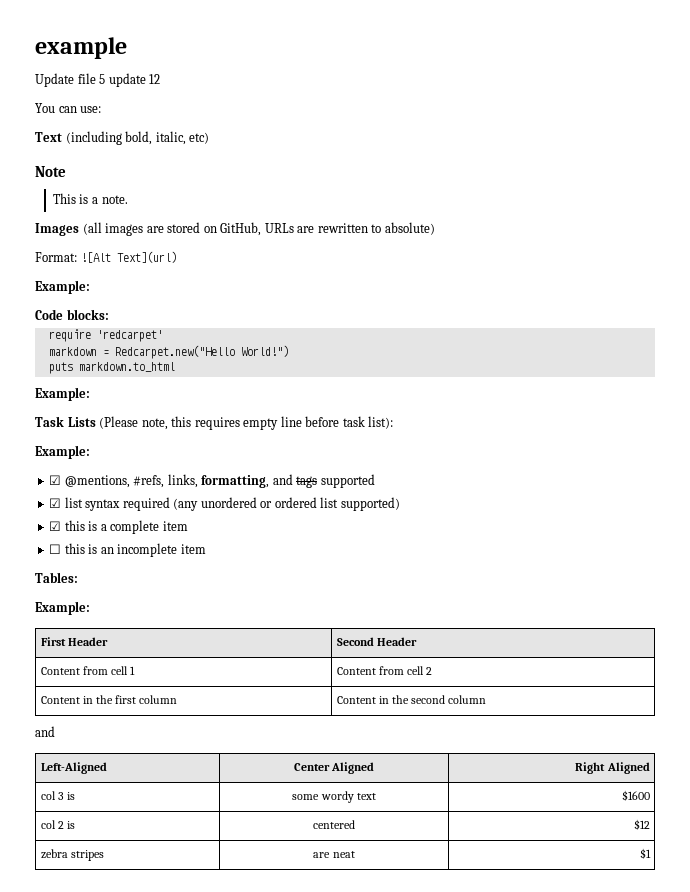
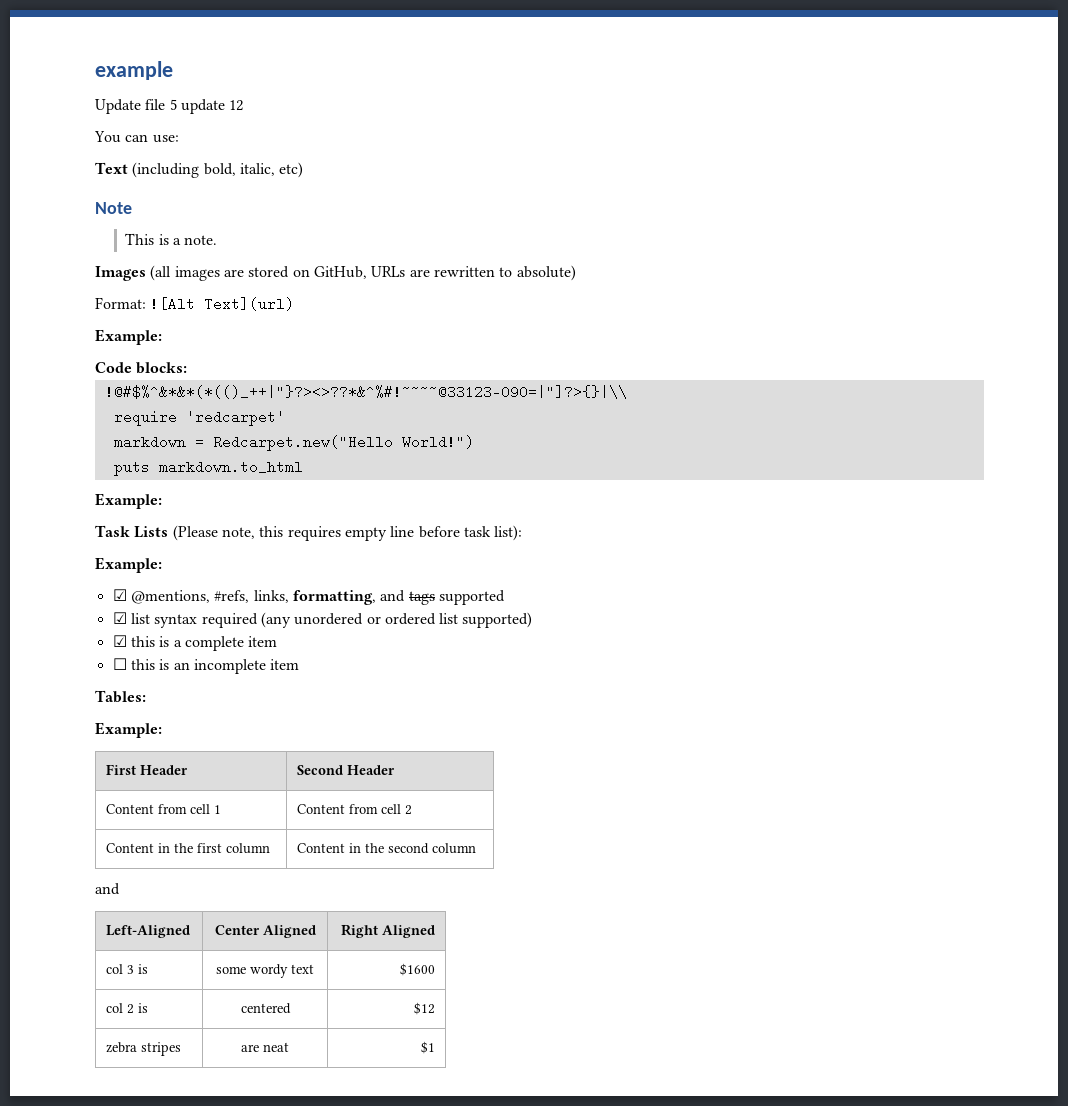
(109, 314) none -> [104,385,627,399] // !@#$%^&*&*(*(()_++|"}?><>??*&^%#!~~~~@33123-090=|"]?>{}|\\

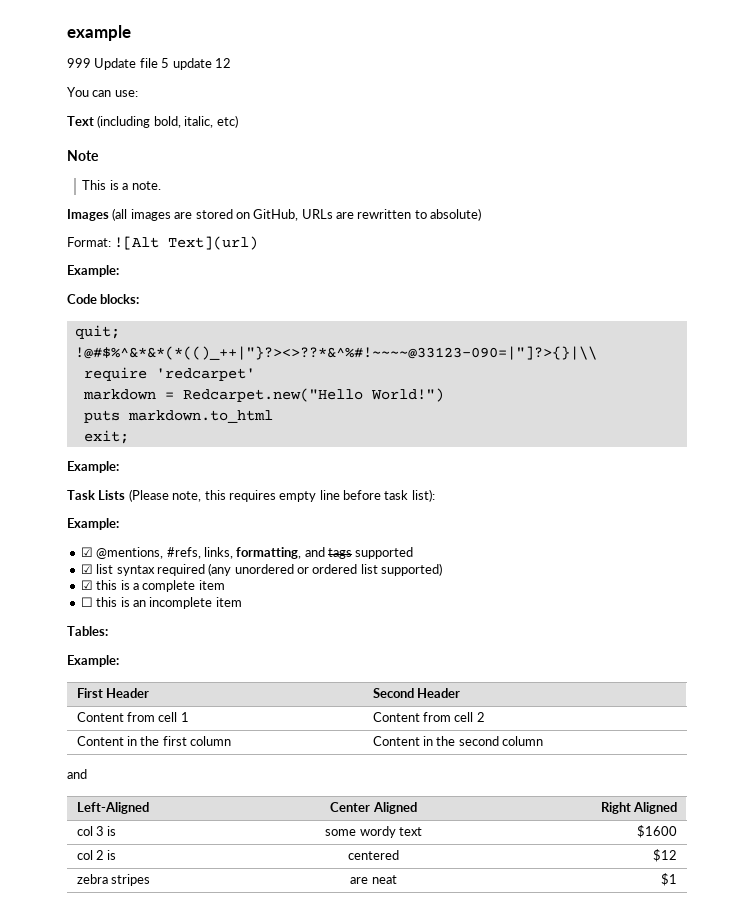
(173, 70) none -> [67,58,91,68] 999
(188, 368) none -> [74,325,120,339] // quit;
(303, 467) none -> [83,430,129,444] // exit;

